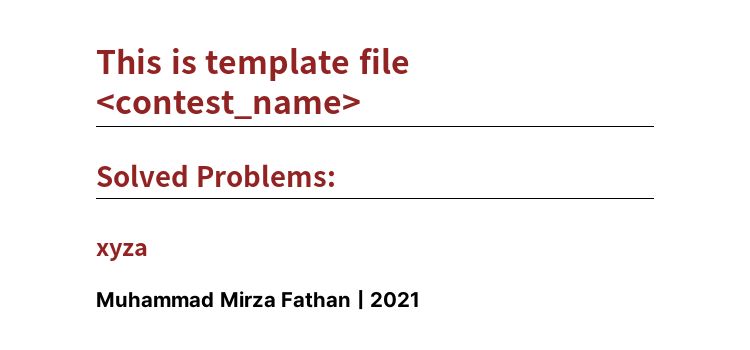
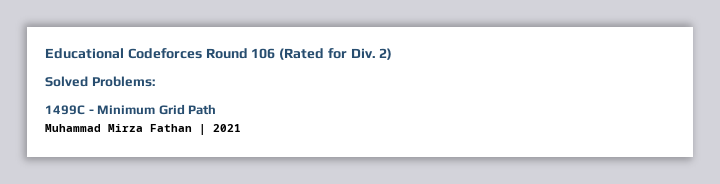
[96,48,410,81] [96,91,361,119] [96,164,337,187] [96,243,148,261] This is template file <contest_name> // Solved Problems: // xyza -> [45,48,393,60] [45,76,155,87] [45,104,217,115] Educational Codeforces Round 106 (Rated for Div. 2) // Solved Problems: // 1499C - Minimum Grid Path

